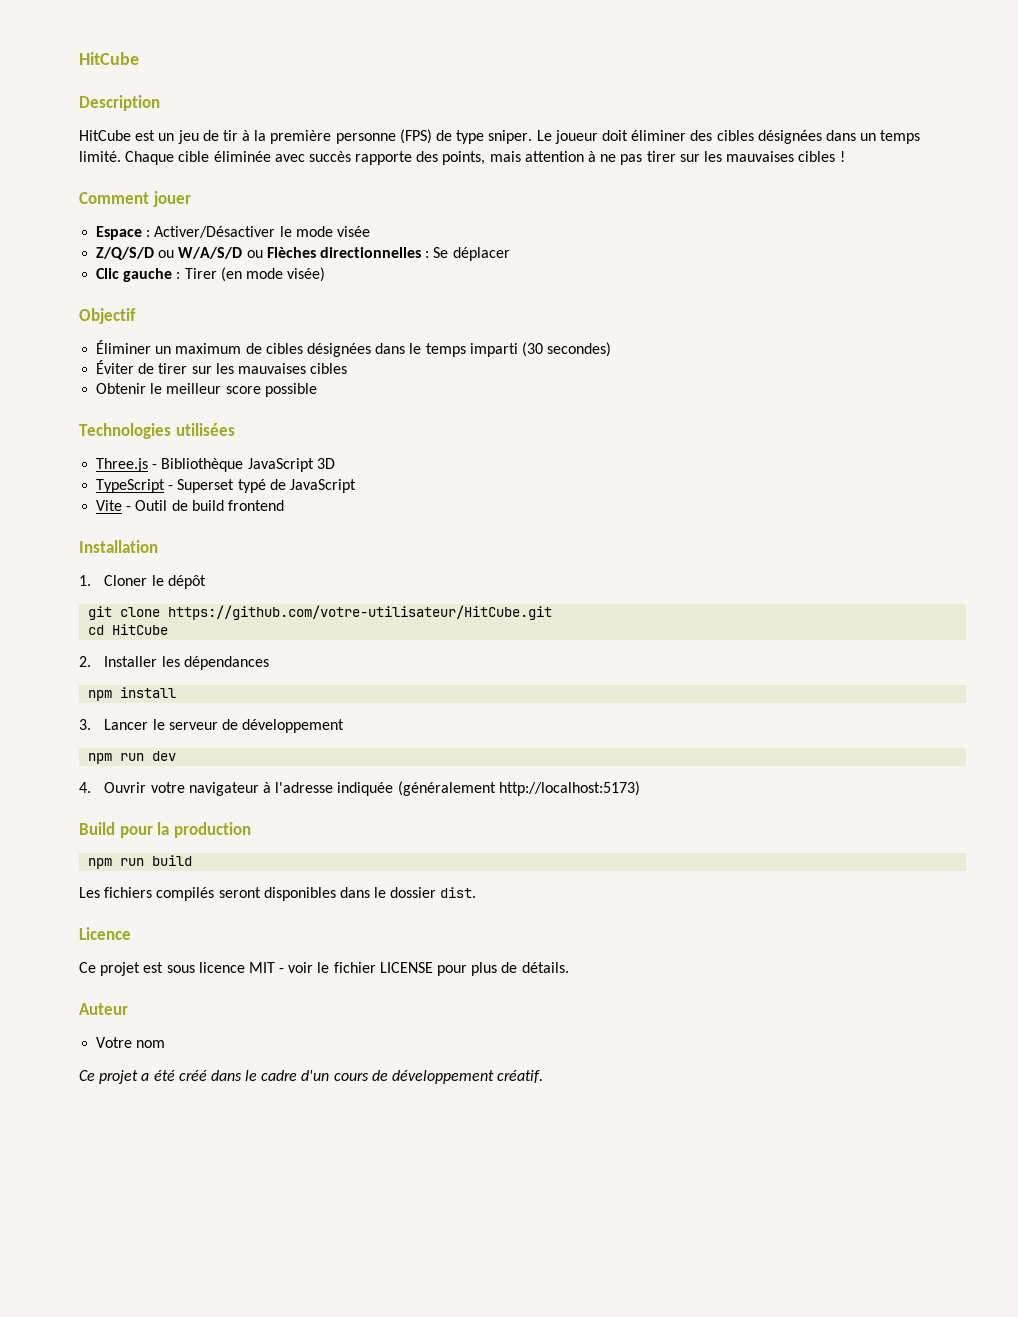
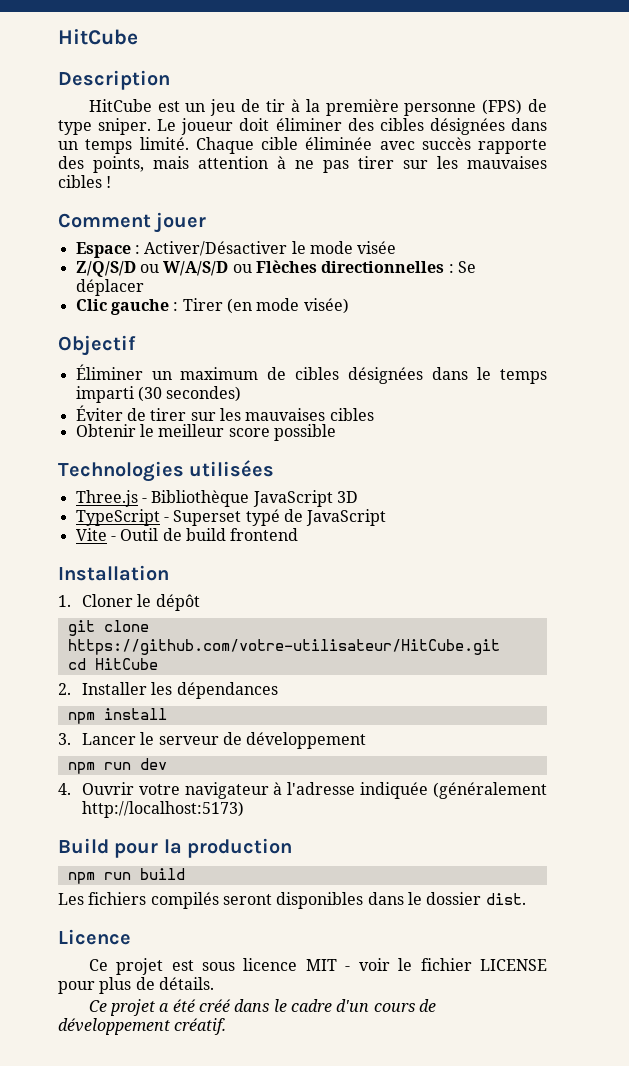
[79,1003,128,1015] [96,1037,166,1048] // Auteur // Votre nom -> (214, 983) none

